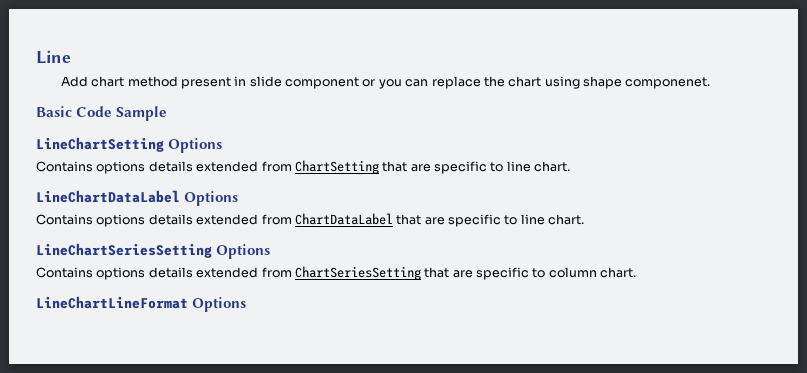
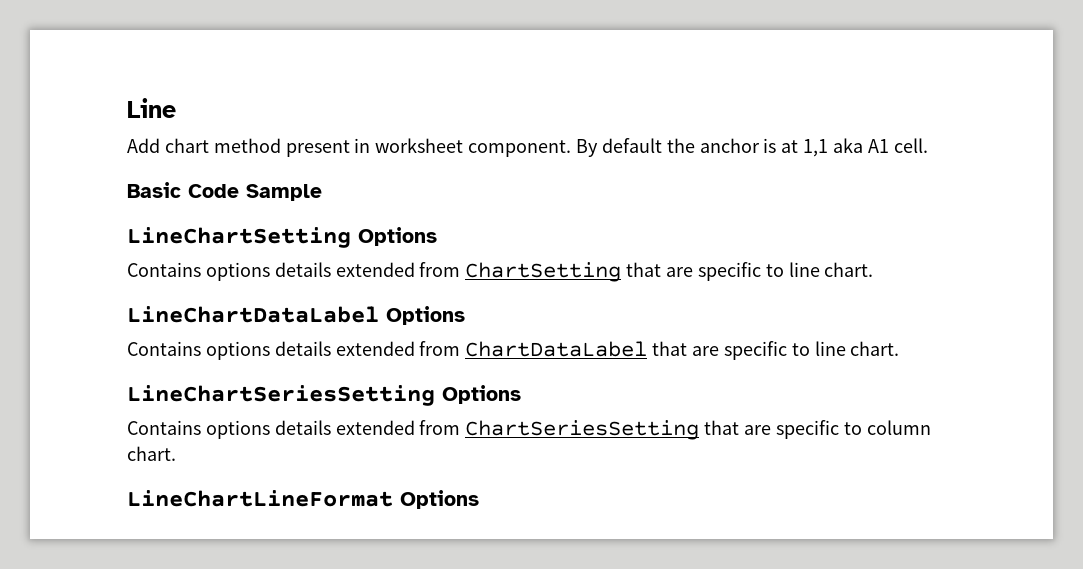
[249,76,711,89] slide component or you can replace the chart using shape componenet. -> [375,138,928,157] worksheet component. By default the anchor is at 1,1 aka A1 cell.

